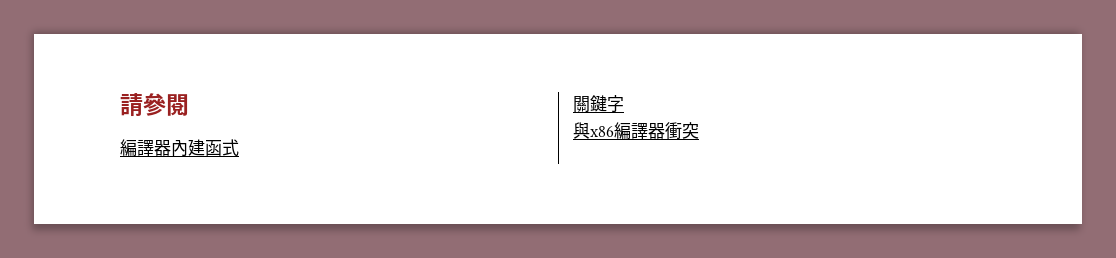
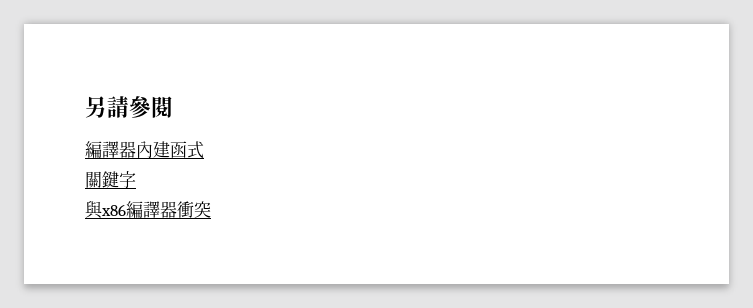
(120, 105) none -> [85,96,107,118] 另

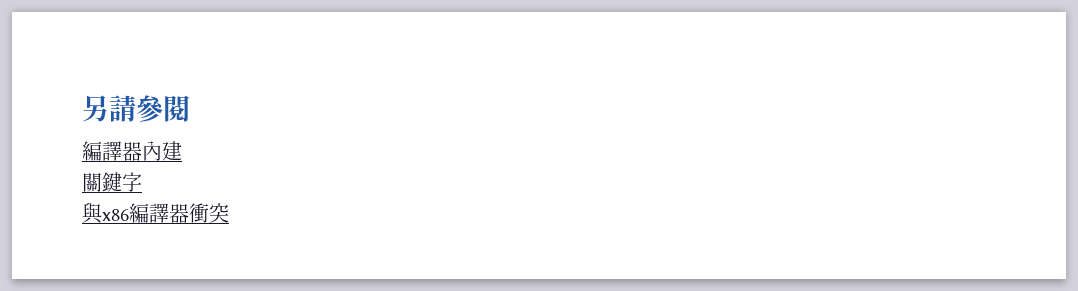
[170,141,204,159] 函式 -> (182, 151) none

